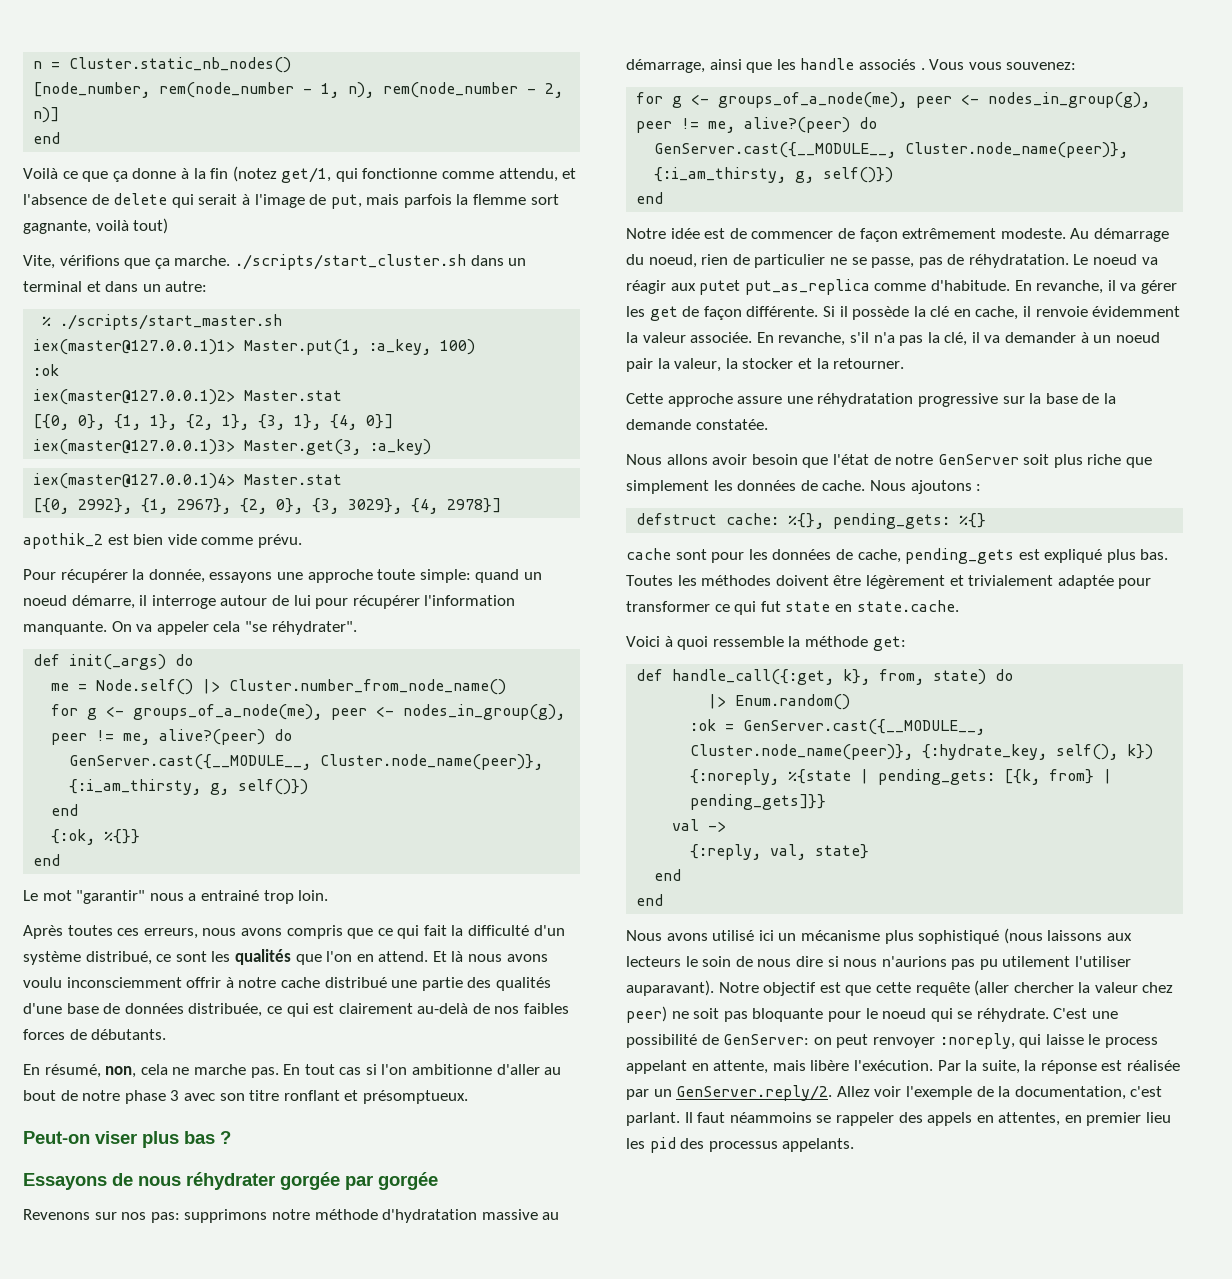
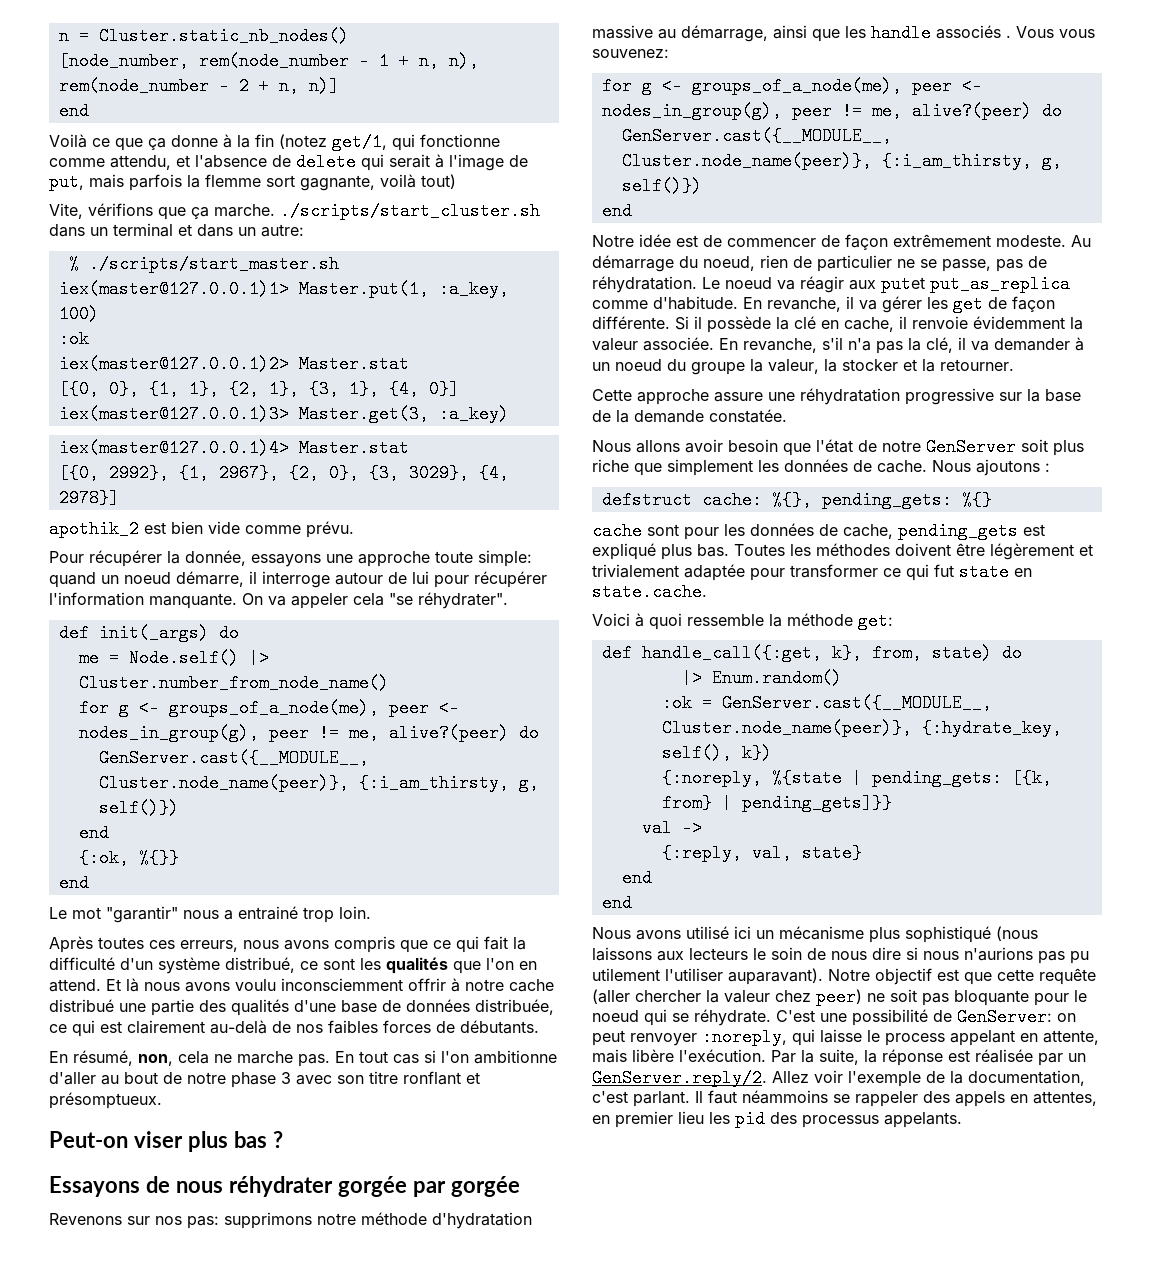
[321,82,564,98] 1, n), rem(node_number - 2, -> [378,52,479,70] [58,77,299,95] 1 + n, n), rem(node_number - 2 + n,
[626,358,653,372] pair -> [667,359,745,375] du groupe

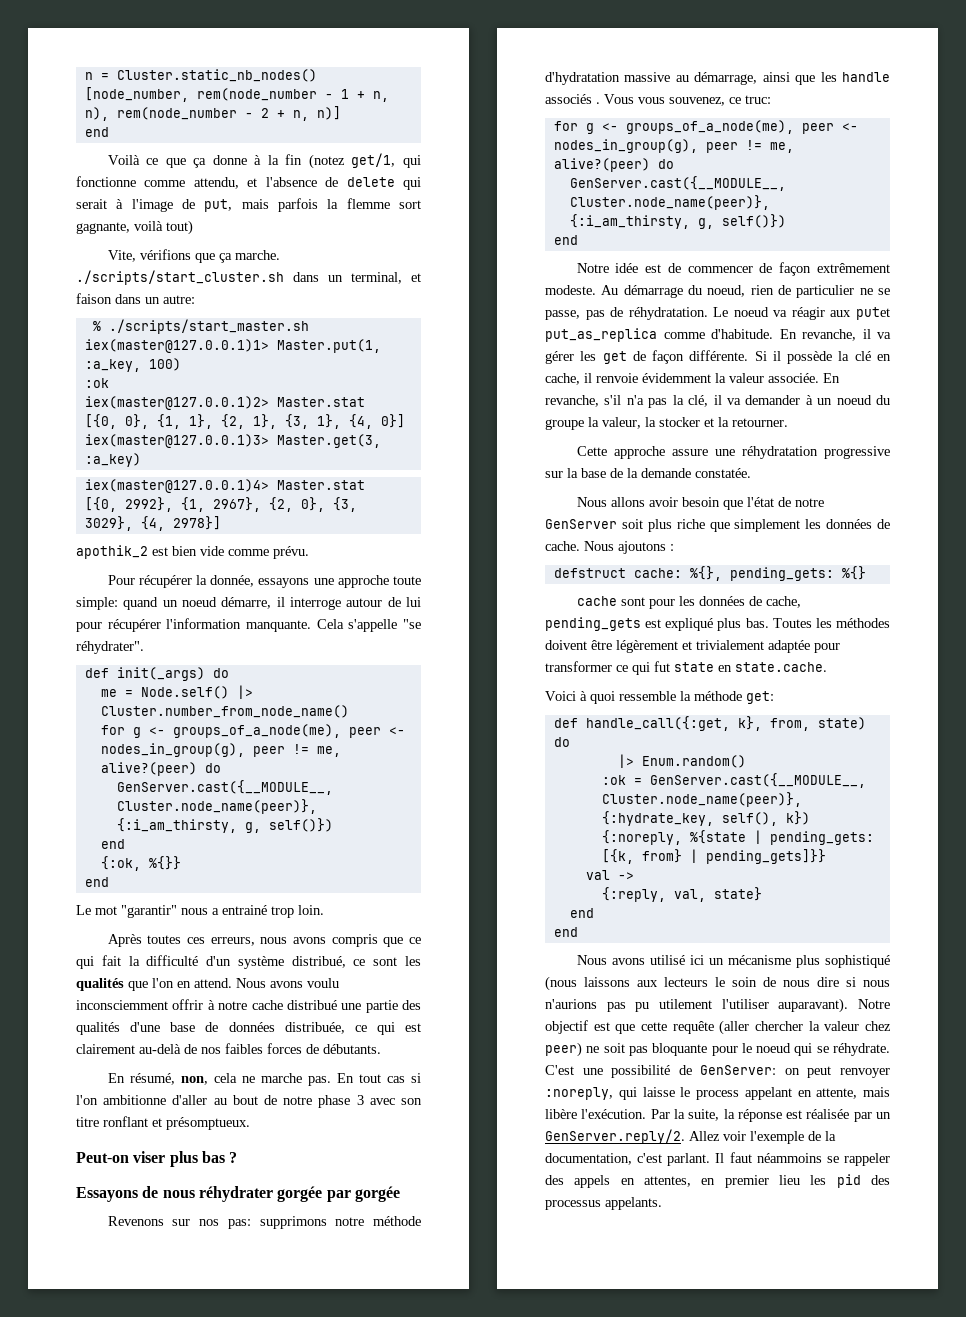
[113,223,192,237] terminal et -> [351,272,421,284] [76,293,112,304] terminal, et faison
[242,593,384,609] On va appeler cela -> [316,619,398,632] Cela s'appelle
[106,978,180,992] Et là nous -> [236,978,266,988] Nous
[592,49,669,58] souvenez: -> [669,95,771,106] souvenez, ce truc:

